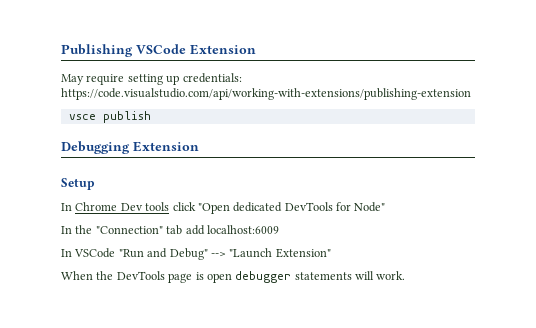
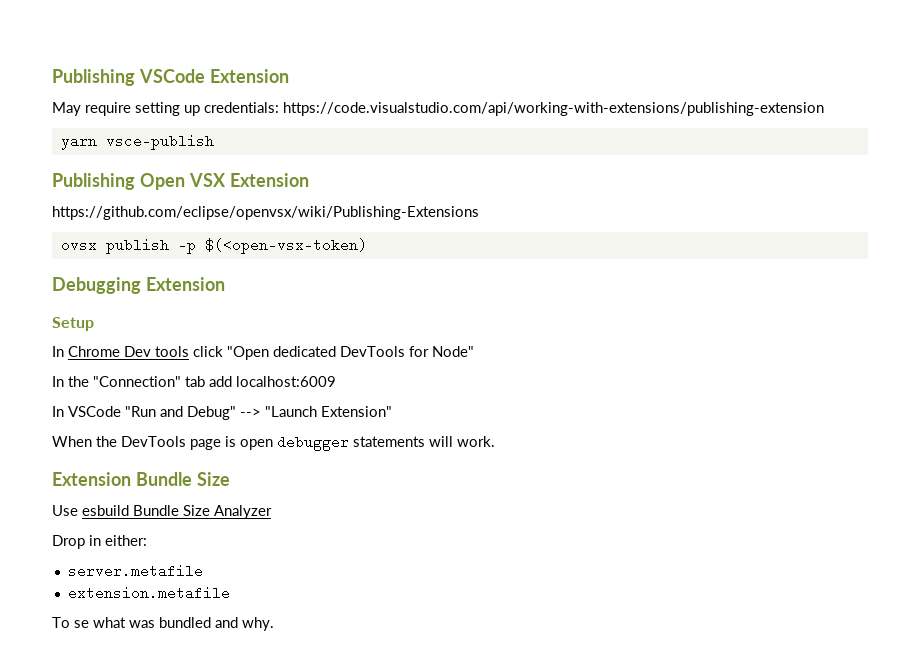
[68,114,96,120] vsce -> [60,134,214,150] [52,173,309,190] [52,206,479,220] [60,243,97,250] yarn vsce-publish // Publishing Open VSX Extension // https://github.com/eclipse/openvsx/wiki/Publishing-Extensions // ovsx
(151, 117) none -> [177,238,367,254] -p $(<open-vsx-token)
(406, 275) none -> [52,472,230,486] [52,505,272,519] [52,535,147,549] [67,564,203,578] [67,586,230,600] [52,617,274,631] // Extension Bundle Size // Use esbuild Bundle Size Analyzer // Drop in either: // server.metafile // extension.metafile // To se what was bundled and why.

